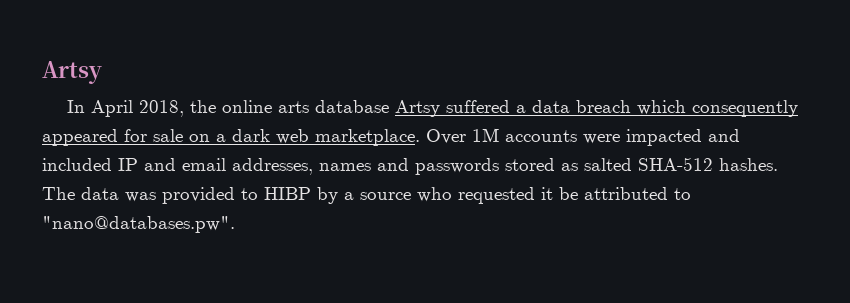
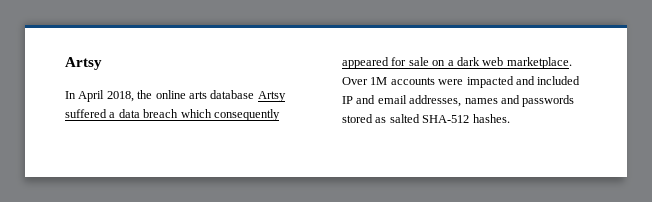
[42,187,691,204] [42,216,235,233] The data was provided to HIBP by a source who requested it be attributed to "nano@databases.pw". -> (510, 118) none

